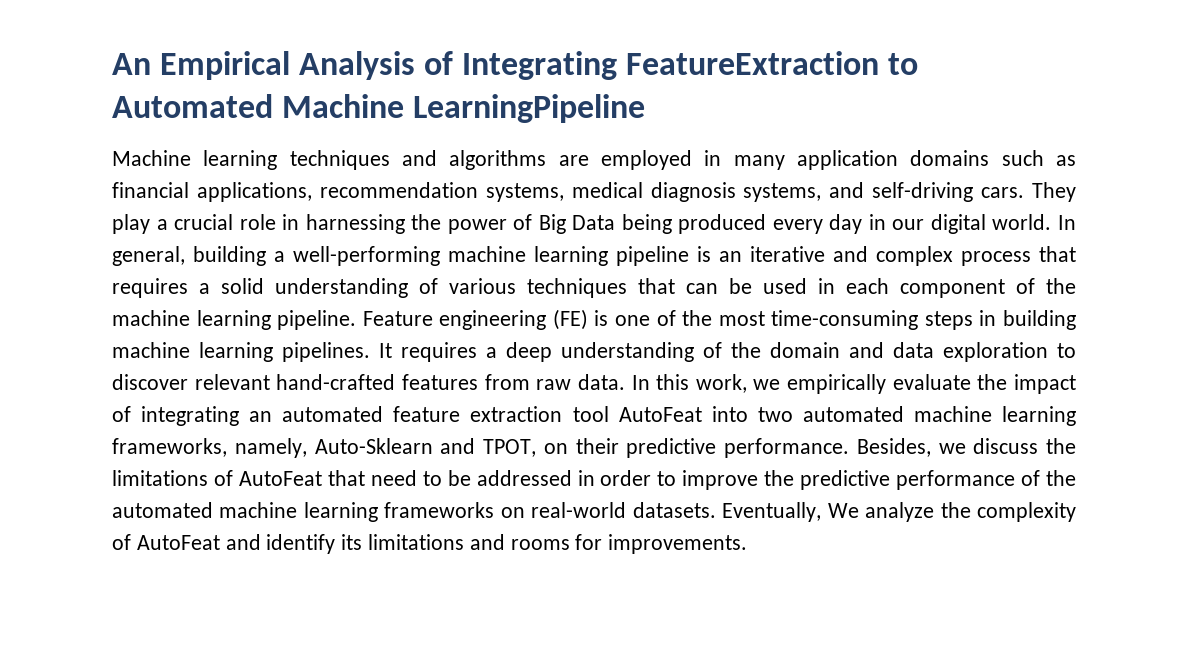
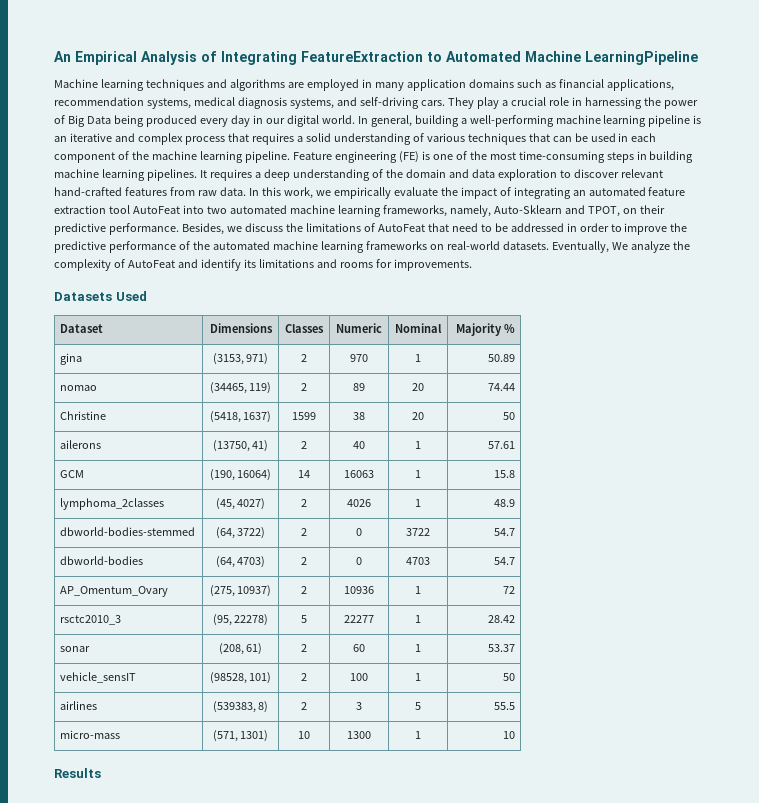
(748, 544) none -> [54,291,147,301] [60,324,104,333] [209,323,273,333] [285,324,324,333] [336,323,382,333] [395,323,442,333] [455,323,515,336] [60,353,83,365] [212,353,269,365] [301,354,307,362] [350,354,368,362] [415,354,421,362] [487,354,515,362] [60,385,98,391] [209,382,272,394] [301,383,307,391] [353,383,365,391] [412,383,424,391] [487,383,515,391] [60,411,107,420] [209,411,272,423] [292,412,316,420] [353,412,365,420] [412,412,424,420] [502,412,515,420] [60,440,102,449] [212,440,269,452] [301,441,307,449] [353,441,365,449] [415,441,421,449] [487,441,515,449] [60,470,85,478] [209,469,272,481] [298,470,310,478] [344,470,374,478] [415,470,421,478] [493,470,515,478] [60,498,165,510] [215,498,266,510] [301,499,307,507] [347,499,371,507] [415,499,421,507] [493,499,515,507] [60,527,196,536] [215,527,266,539] [301,528,307,536] [356,528,362,536] [406,528,430,536] [493,528,515,536] [60,556,144,565] [215,556,266,568] [301,557,307,565] [356,557,362,565] [406,557,430,565] [493,557,515,565] [60,586,169,597] [209,585,272,597] [301,586,307,594] [344,586,374,594] [415,586,421,594] [502,586,515,594] [60,615,122,625] [212,614,269,626] [301,615,307,623] [344,615,374,623] [415,615,421,623] [487,615,515,623] [60,646,91,652] [218,643,263,655] [301,644,307,652] [353,644,365,652] [415,644,421,652] [487,644,515,652] [60,672,137,683] [209,672,272,684] [301,673,307,681] [350,673,368,681] [415,673,421,681] [502,673,515,681] [60,701,98,710] [212,701,269,713] [301,702,307,710] [356,702,362,710] [415,702,421,710] [493,702,515,710] [60,730,121,739] [212,730,269,742] [298,731,310,739] [347,731,371,739] [415,731,421,739] [502,731,515,739] [54,768,101,778] // Datasets Used // Dataset | Dimensions | Classes | Numeric | Nominal | Majority % // gina | (3153, 971) | 2 | 970 | 1 | 50.89 // nomao | (34465, 119) | 2 | 89 | 20 | 74.44 // Christine | (5418, 1637) | 1599 | 38 | 20 | 50 // ailerons | (13750, 41) | 2 | 40 | 1 | 57.61 // GCM | (190, 16064) | 14 | 16063 | 1 | 15.8 // lymphoma_2classes | (45, 4027) | 2 | 4026 | 1 | 48.9 // dbworld-bodies-stemmed | (64, 3722) | 2 | 0 | 3722 | 54.7 // dbworld-bodies | (64, 4703) | 2 | 0 | 4703 | 54.7 // AP_Omentum_Ovary | (275, 10937) | 2 | 10936 | 1 | 72 // rsctc2010_3 | (95, 22278) | 5 | 22277 | 1 | 28.42 // sonar | (208, 61) | 2 | 60 | 1 | 53.37 // vehicle_sensIT | (98528, 101) | 2 | 100 | 1 | 50 // airlines | (539383, 8) | 2 | 3 | 5 | 55.5 // micro-mass | (571, 1301) | 10 | 1300 | 1 | 10 // Results

